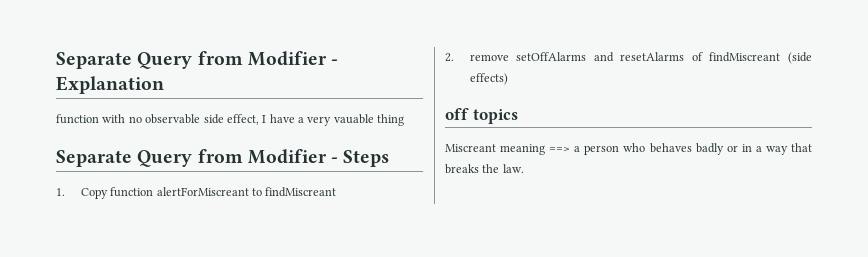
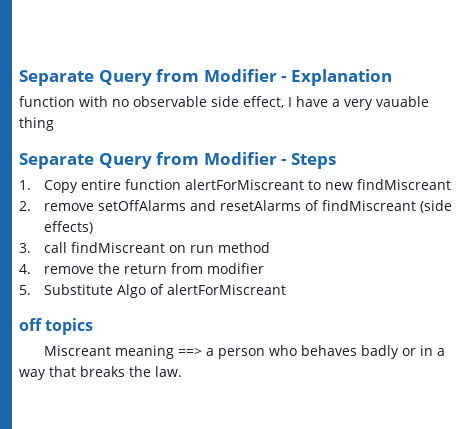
(108, 193) none -> [81,179,122,190] entire
(262, 192) none -> [325,182,354,190] new
(508, 79) none -> [19,242,271,253] [19,263,265,274] [19,284,287,298] // 3. call findMiscreant on run method // 4. remove the return from modifier // 5. Substitute Algo of alertForMiscreant

